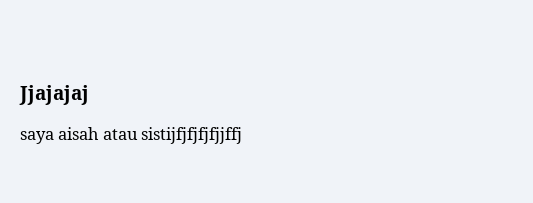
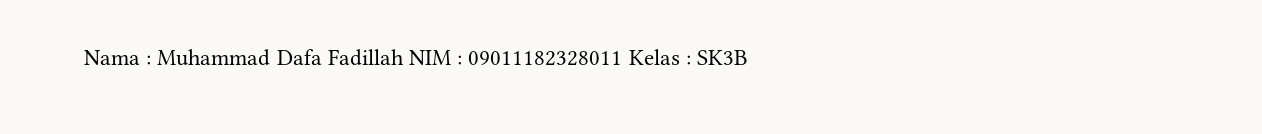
[19,85,89,105] [20,127,243,144] Jjajajaj // saya aisah atau sistijfjfjfjfjjffj -> [84,49,749,66] Nama : Muhammad Dafa Fadillah NIM : 09011182328011 Kelas : SK3B

